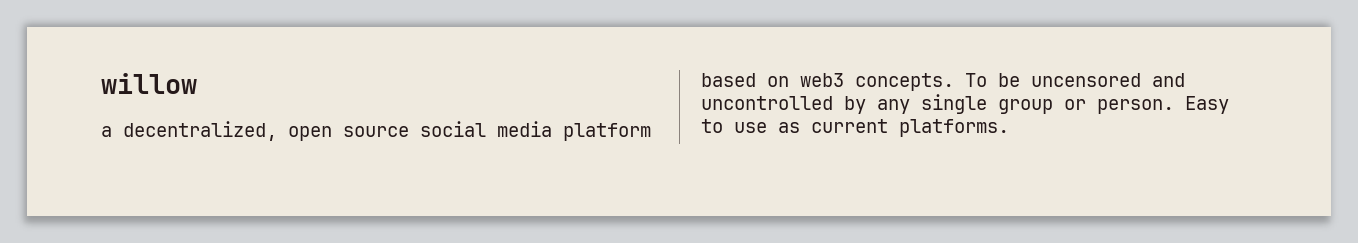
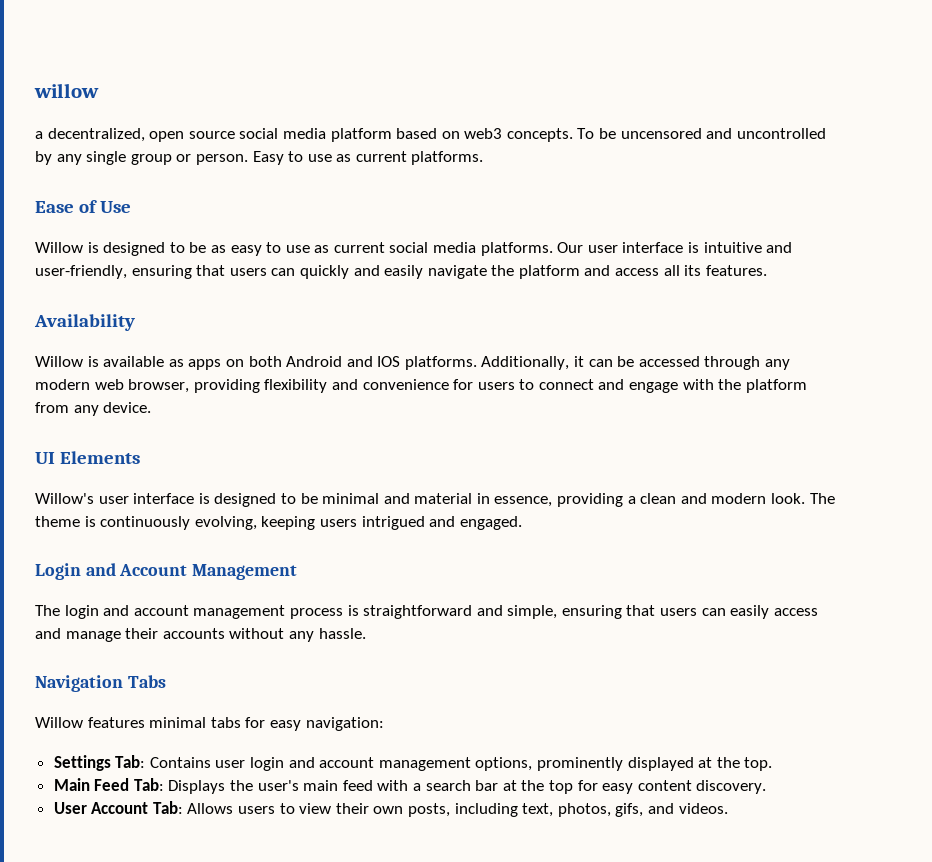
(1009, 128) none -> [35,200,132,213] [35,242,793,256] [35,265,767,279] [34,314,135,331] [35,356,791,370] [35,379,807,393] [35,402,152,416] [35,451,141,464] [35,493,835,507] [35,516,522,530] [35,563,298,580] [35,605,818,619] [35,628,366,642] [35,675,166,692] [35,717,384,731] [53,755,773,771] [53,778,767,794] [53,801,728,817] // Ease of Use // Willow is designed to be as easy to use as current social media platforms. Our user interface is intuitive and user-friendly, ensuring that users can quickly and easily navigate the platform and access all its features. // Availability // Willow is available as apps on both Android and IOS platforms. Additionally, it can be accessed through any modern web browser, providing flexibility and convenience for users to connect and engage with the platform from any device. // UI Elements // Willow's user interface is designed to be minimal and material in essence, providing a clean and modern look. The theme is continuously evolving, keeping users intrigued and engaged. // Login and Account Management // The login and account management process is straightforward and simple, ensuring that users can easily access and manage their accounts without any hassle. // Navigation Tabs // Willow features minimal tabs for easy navigation: // Settings Tab: Contains user login and account management options, prominently displayed at the top. // Main Feed Tab: Displays the user's main feed with a search bar at the top for easy content discovery. // User Account Tab: Allows users to view their own posts, including text, photos, gifs, and videos.

